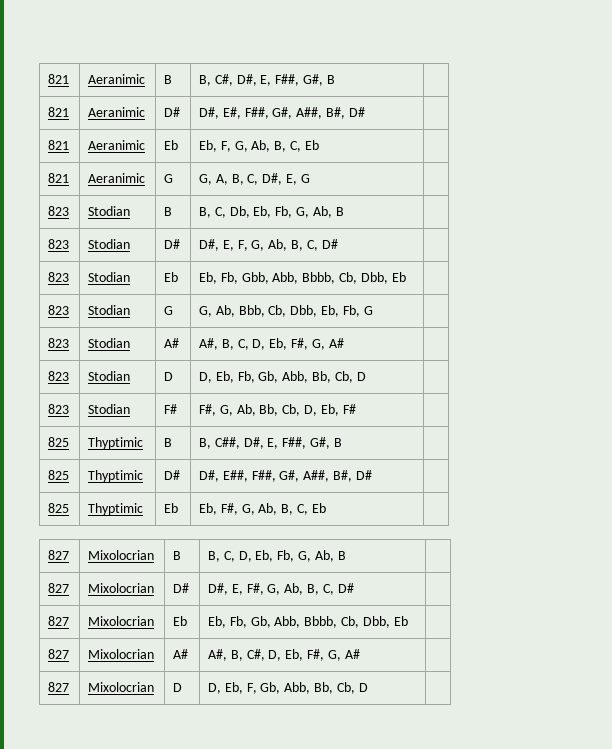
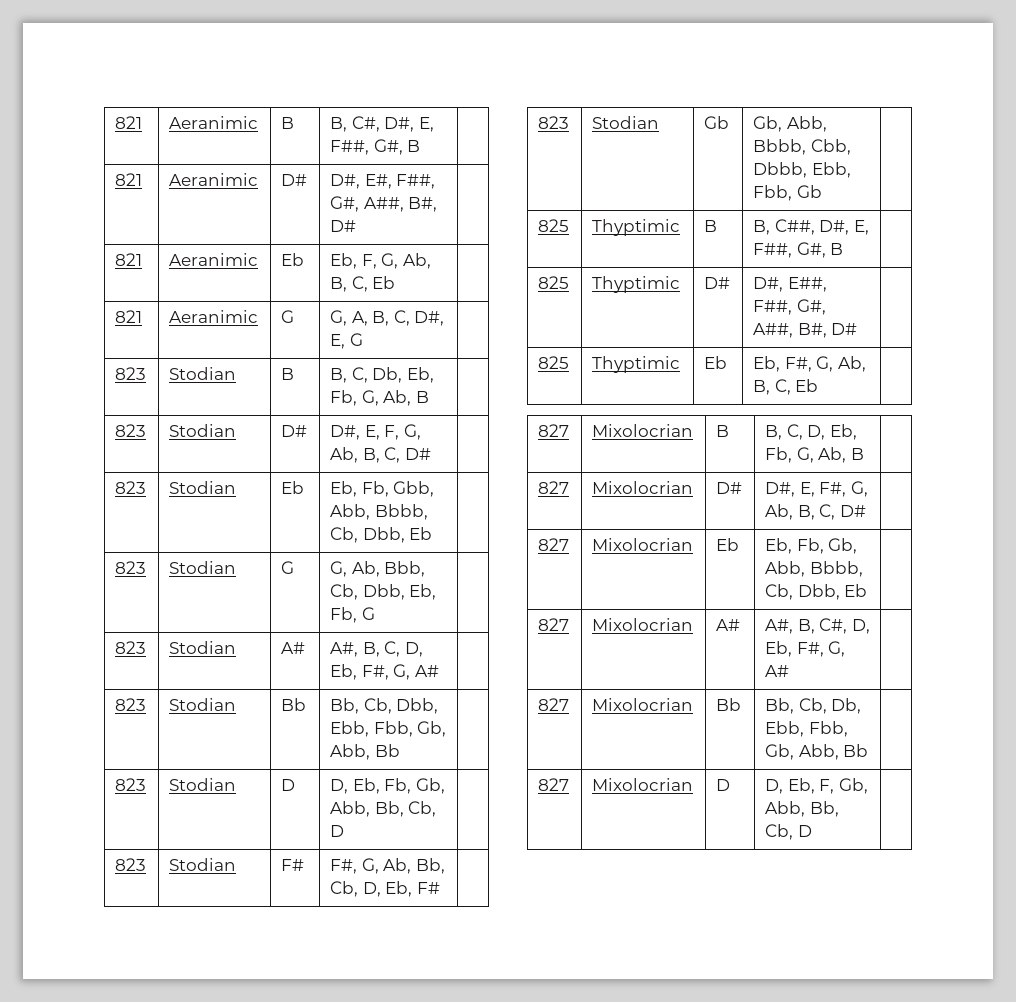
(344, 343) none -> [115,698,147,711] [169,698,237,711] [281,698,307,711] [330,698,439,714] [330,721,447,737] [330,744,400,760] // 823 | Stodian | Bb | Bb, Cb, Dbb, Ebb, Fbb, Gb, Abb, Bb |
(356, 409) none -> [538,116,570,129] [592,116,660,129] [704,116,730,129] [753,116,827,132] [753,139,851,155] [753,162,851,178] [753,185,822,201] // 823 | Stodian | Gb | Gb, Abb, Bbbb, Cbb, Dbbb, Ebb, Fbb, Gb |
(360, 654) none -> [538,698,570,711] [592,698,694,711] [716,698,742,711] [765,698,862,714] [765,721,848,737] [765,744,869,760] // 827 | Mixolocrian | Bb | Bb, Cb, Db, Ebb, Fbb, Gb, Abb, Bb |

